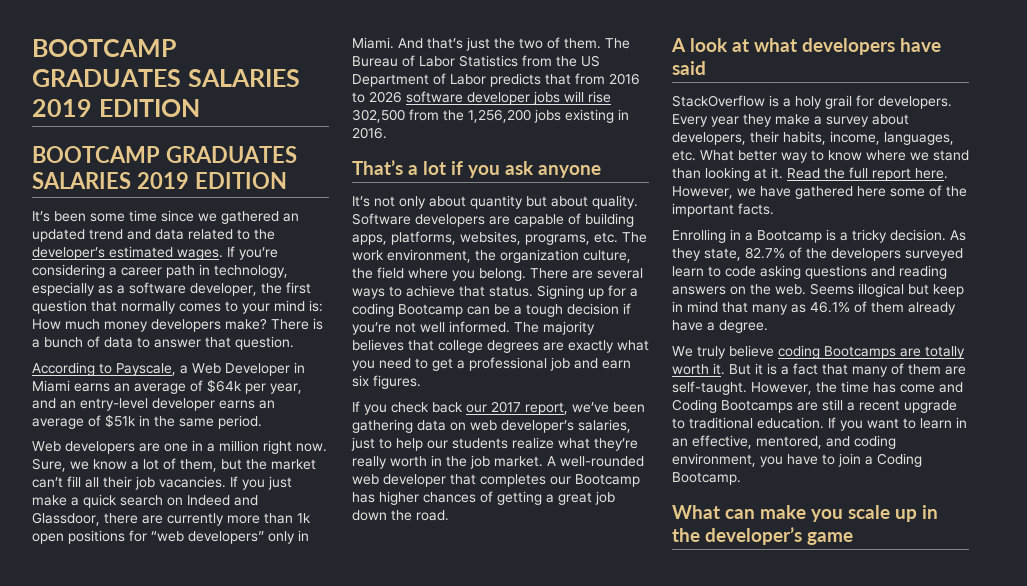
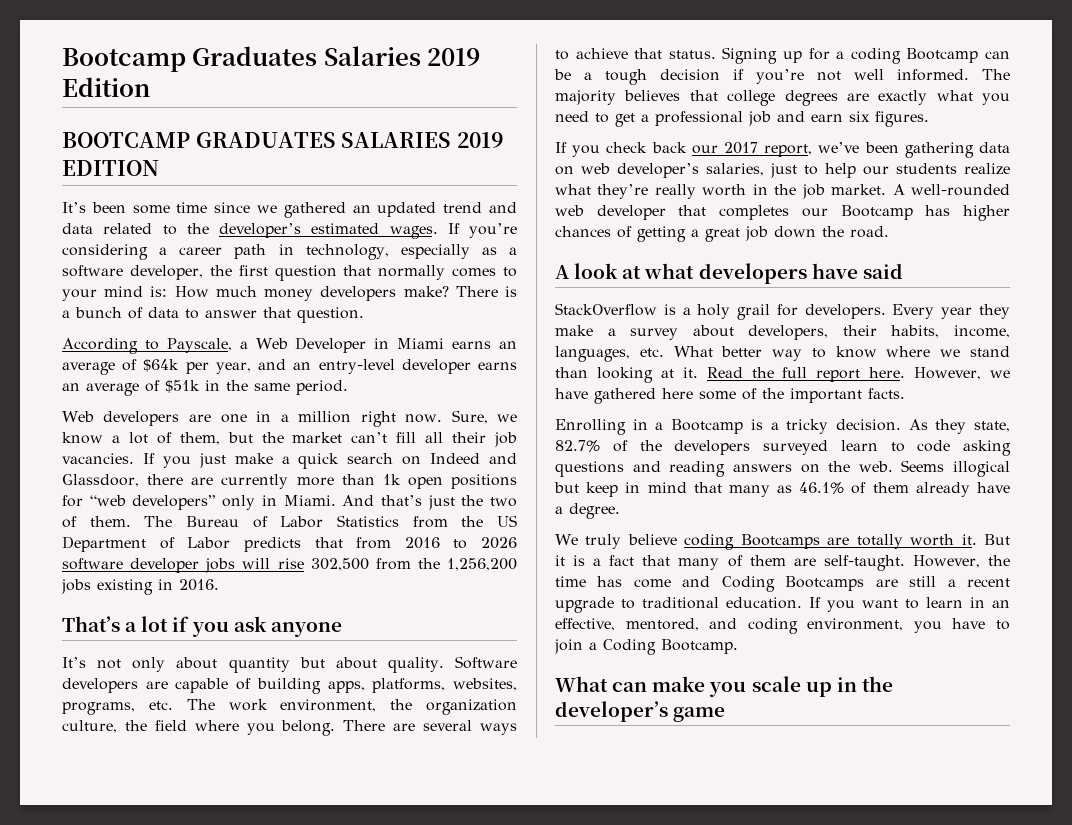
[32,39,176,57] [32,69,300,87] [32,99,200,117] BOOTCAMP GRADUATES SALARIES 2019 EDITION -> [62,46,481,72] [62,77,150,97] Bootcamp Graduates Salaries 2019 Edition

